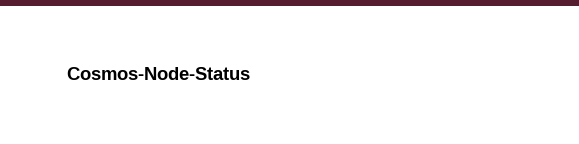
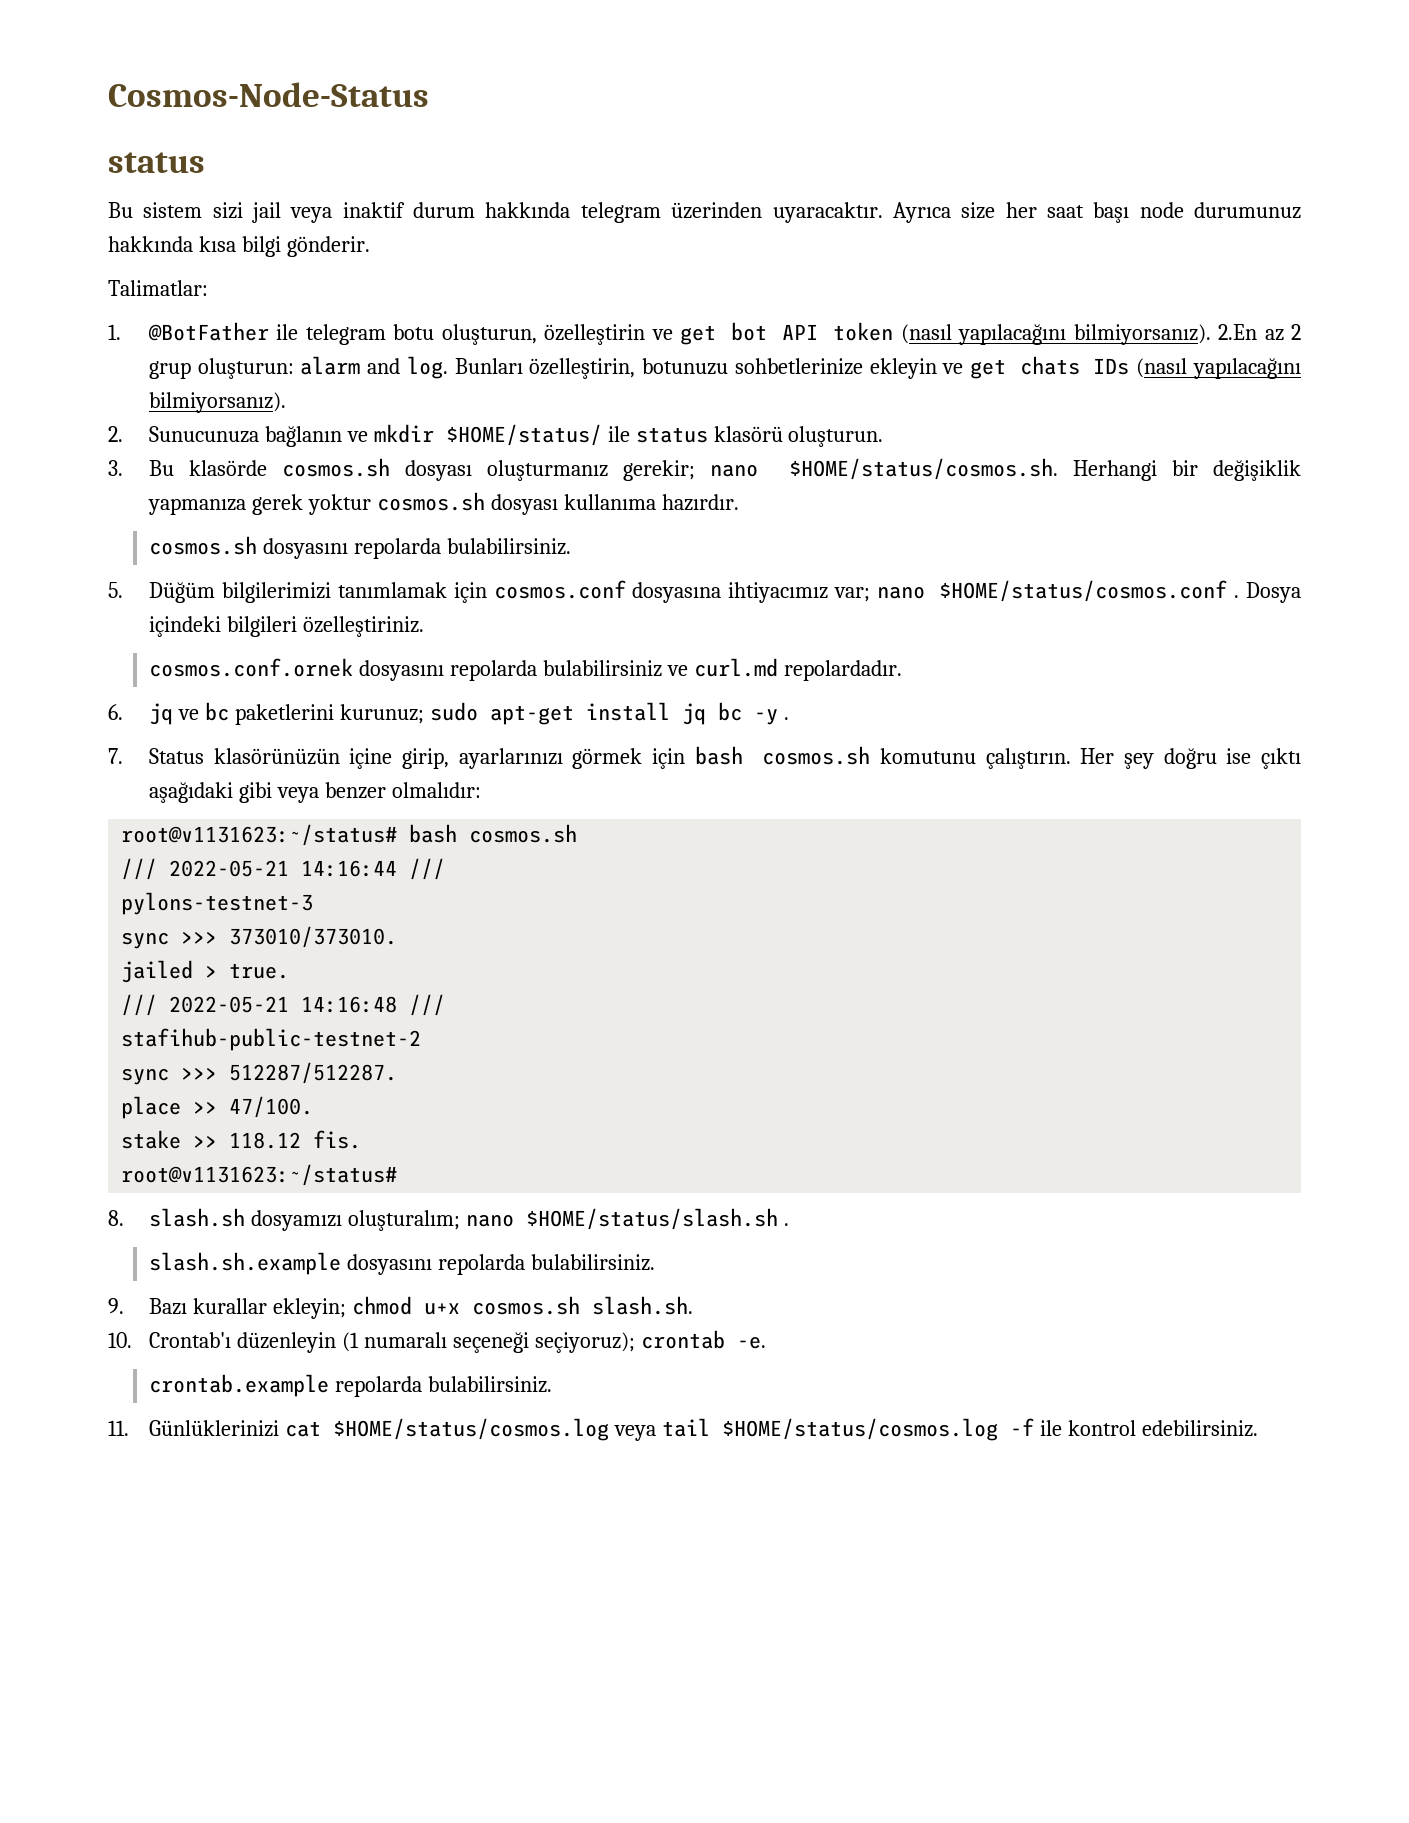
(250, 73) none -> [108,152,205,173] [108,202,1301,223] [108,236,370,257] [108,280,208,296] [108,322,1301,345] [148,356,1301,379] [148,392,286,413] [108,424,884,447] [108,458,1301,481] [147,492,739,515] [148,536,571,559] [108,580,1301,603] [148,616,424,637] [148,658,902,681] [108,702,789,725] [108,746,1301,769] [148,782,481,803] [121,824,578,846] [121,858,446,880] [121,892,314,915] [121,926,398,949] [121,960,290,983] [121,994,446,1016] [121,1028,422,1051] [121,1062,398,1085] [121,1096,314,1119] [121,1130,362,1149] [121,1164,398,1186] [108,1208,789,1231] [148,1252,655,1275] [108,1296,693,1319] [108,1330,766,1353] [148,1374,552,1397] [108,1418,1258,1441] // status // Bu sistem sizi jail veya inaktif durum hakkında telegram üzerinden uyaracaktır. Ayrıca size her saat başı node durumunuz hakkında kısa bilgi gönderir. // Talimatlar: // 1. @BotFather ile telegram botu oluşturun, özelleştirin ve get bot API token (nasıl yapılacağını bilmiyorsanız). 2.En az 2 grup oluşturun: alarm and log. Bunları özelleştirin, botunuzu sohbetlerinize ekleyin ve get chats IDs (nasıl yapılacağını bilmiyorsanız). // 2. Sunucunuza bağlanın ve mkdir $HOME/status/ ile status klasörü oluşturun. // 3. Bu klasörde cosmos.sh dosyası oluşturmanız gerekir; nano $HOME/status/cosmos.sh. Herhangi bir değişiklik yapmanıza gerek yoktur cosmos.sh dosyası kullanıma hazırdır. // cosmos.sh dosyasını repolarda bulabilirsiniz. // 5. Düğüm bilgilerimizi tanımlamak için cosmos.conf dosyasına ihtiyacımız var; nano $HOME/status/cosmos.conf . Dosya içindeki bilgileri özelleştiriniz. // cosmos.conf.ornek dosyasını repolarda bulabilirsiniz ve curl.md repolardadır. // 6. jq ve bc paketlerini kurunuz; sudo apt-get install jq bc -y . // 7. Status klasörünüzün içine girip, ayarlarınızı görmek için bash cosmos.sh komutunu çalıştırın. Her şey doğru ise çıktı aşağıdaki gibi veya benzer olmalıdır: // root@v1131623:~/status# bash cosmos.sh // /// 2022-05-21 14:16:44 /// // pylons-testnet-3 // sync >>> 373010/373010. // jailed > true. // /// 2022-05-21 14:16:48 /// // stafihub-public-testnet-2 // sync >>> 512287/512287. // place >> 47/100. // stake >> 118.12 fis. // root@v1131623:~/status# // 8. slash.sh dosyamızı oluşturalım; nano $HOME/status/slash.sh . // slash.sh.example dosyasını repolarda bulabilirsiniz. // 9. Bazı kurallar ekleyin; chmod u+x cosmos.sh slash.sh. // 10. Crontab'ı düzenleyin (1 numaralı seçeneği seçiyoruz); crontab -e. // crontab.example repolarda bulabilirsiniz. // 11. Günlüklerinizi cat $HOME/status/cosmos.log veya tail $HOME/status/cosmos.log -f ile kontrol edebilirsiniz.

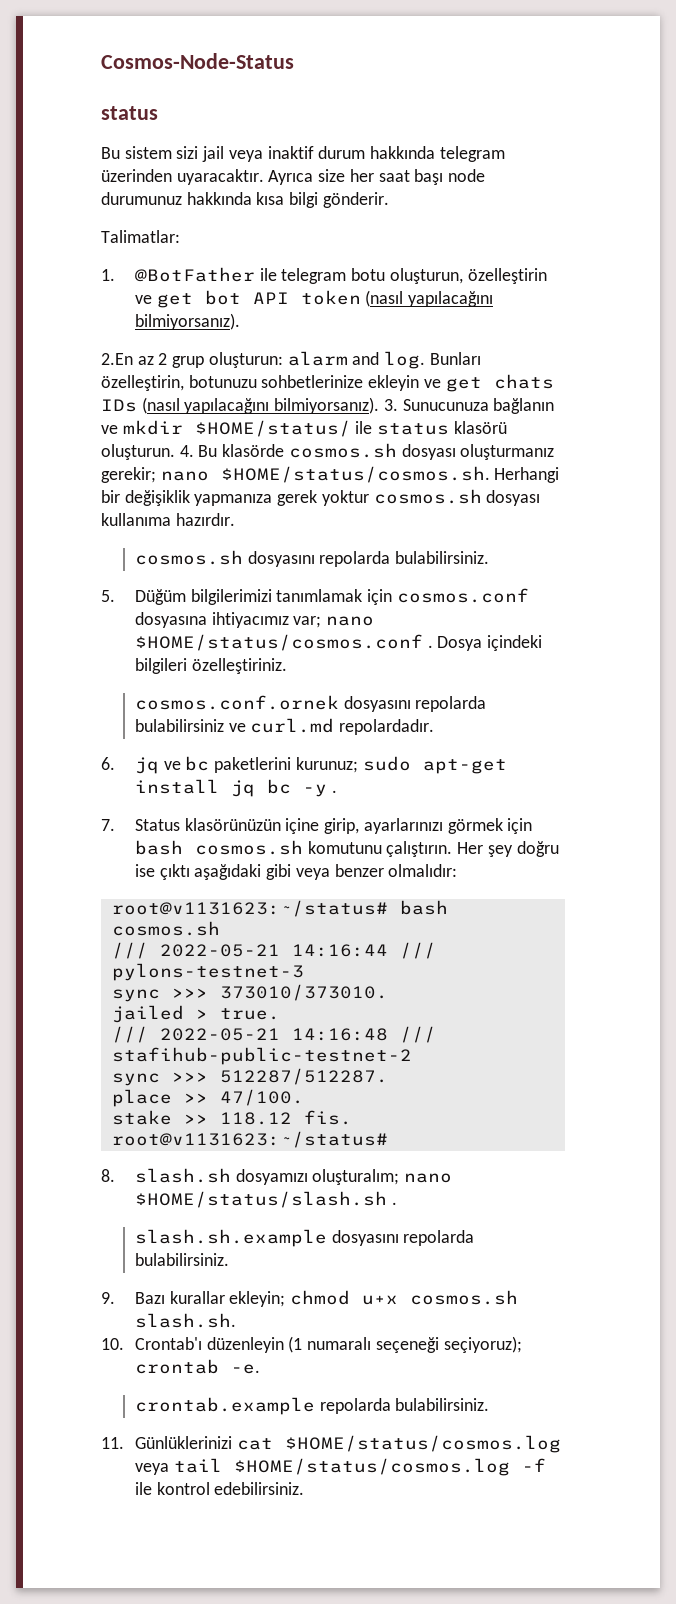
(1211, 334) none -> (240, 321) //
[108,426,123,442] // 2. -> [383,399,398,411] 3.
[108,460,123,476] // 3. -> [179,445,194,457] 4.

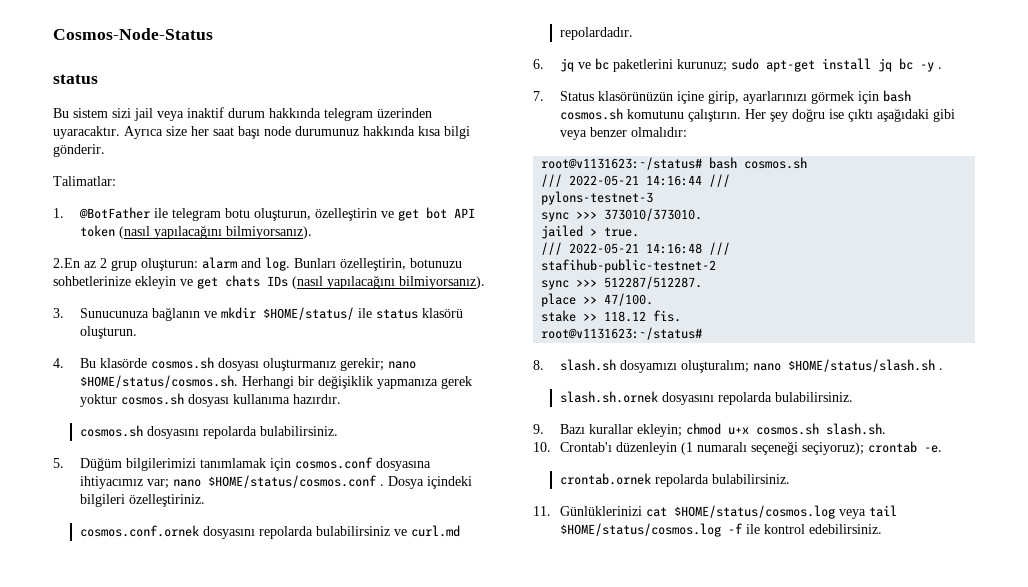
(380, 405) none -> (485, 282) //
(175, 452) none -> (137, 332) //
[134,1229,327,1247] slash.sh.example -> [559,391,658,403] slash.sh.ornek
[134,1397,315,1415] crontab.example -> [559,473,651,485] crontab.ornek

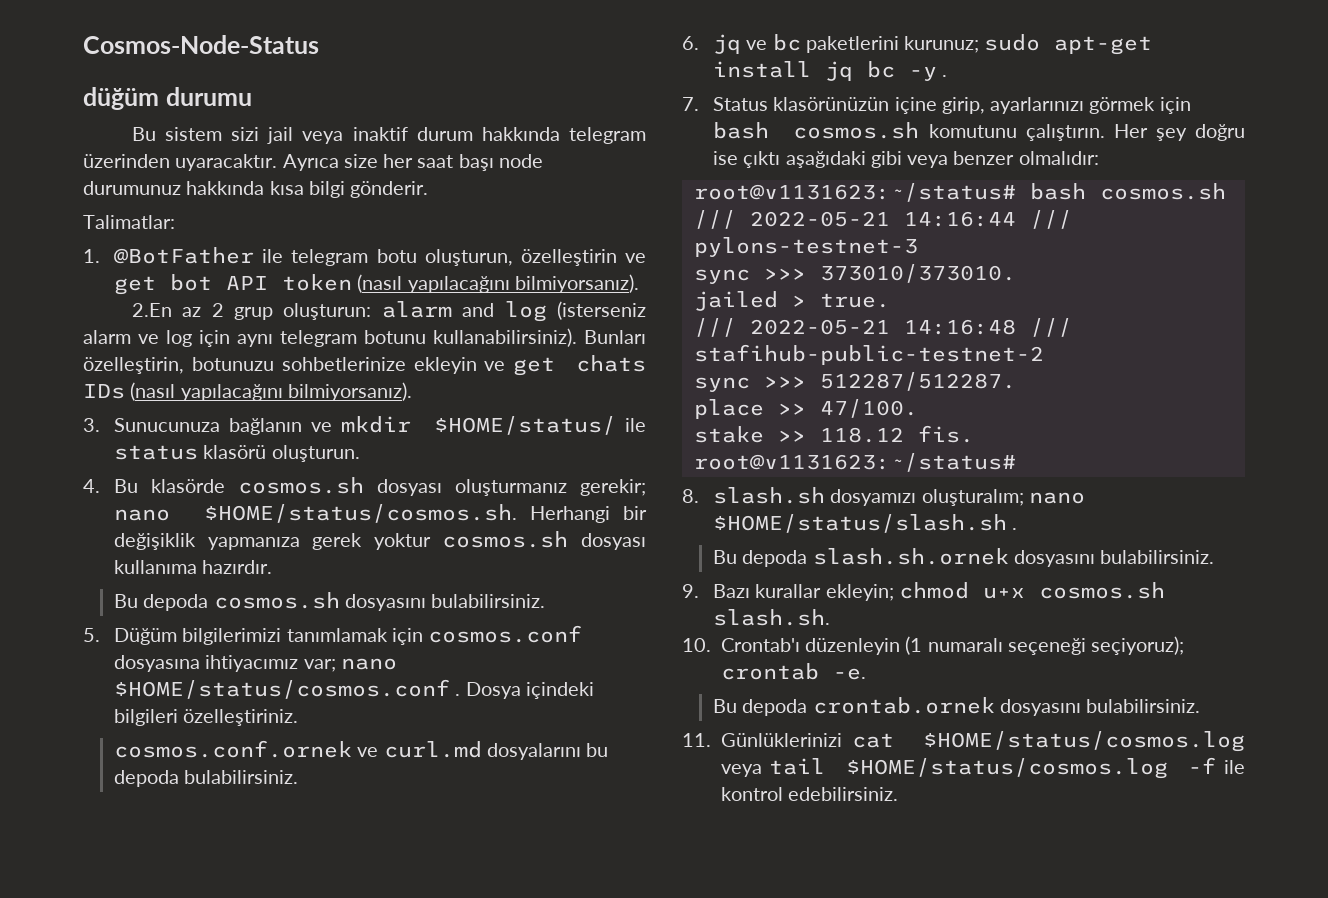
[53,74,98,84] status -> [83,87,252,110] düğüm durumu
[265,257,290,271] log. -> [504,301,646,322] [83,328,577,347] log (isterseniz alarm ve log için aynı telegram botunu kullanabilirsiniz).
(341, 399) none -> [114,594,209,611] Bu depoda
[202,426,257,439] repolarda -> (426, 602) none
[202,525,460,539] [559,27,633,40] dosyasını repolarda bulabilirsiniz ve curl.md repolardadır. -> [357,741,609,760] [114,770,299,787] ve curl.md dosyalarını bu depoda bulabilirsiniz.
(943, 369) none -> [713,550,808,567] Bu depoda
[717,392,772,405] repolarda -> (1095, 558) none
[559,473,709,487] crontab.ornek repolarda -> [713,697,1081,716] Bu depoda crontab.ornek dosyasını

